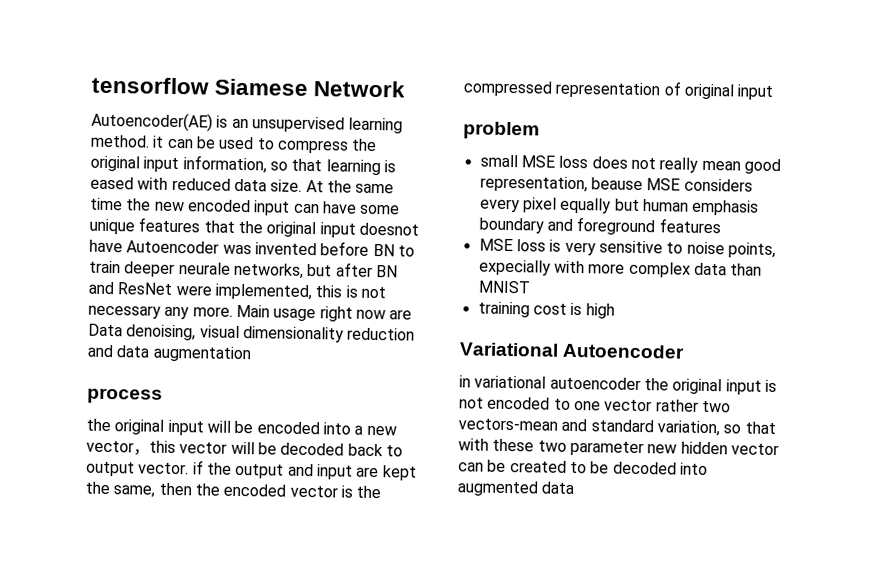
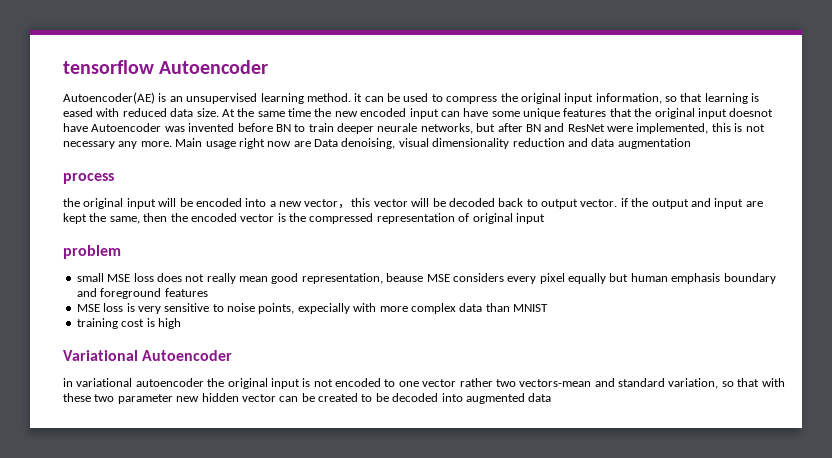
[214,78,406,98] Siamese Network -> [159,60,269,74] Autoencoder

